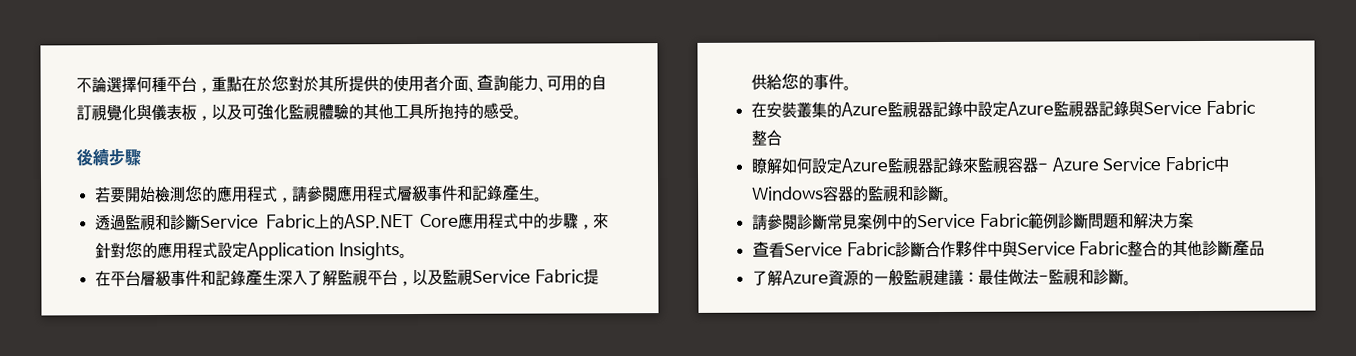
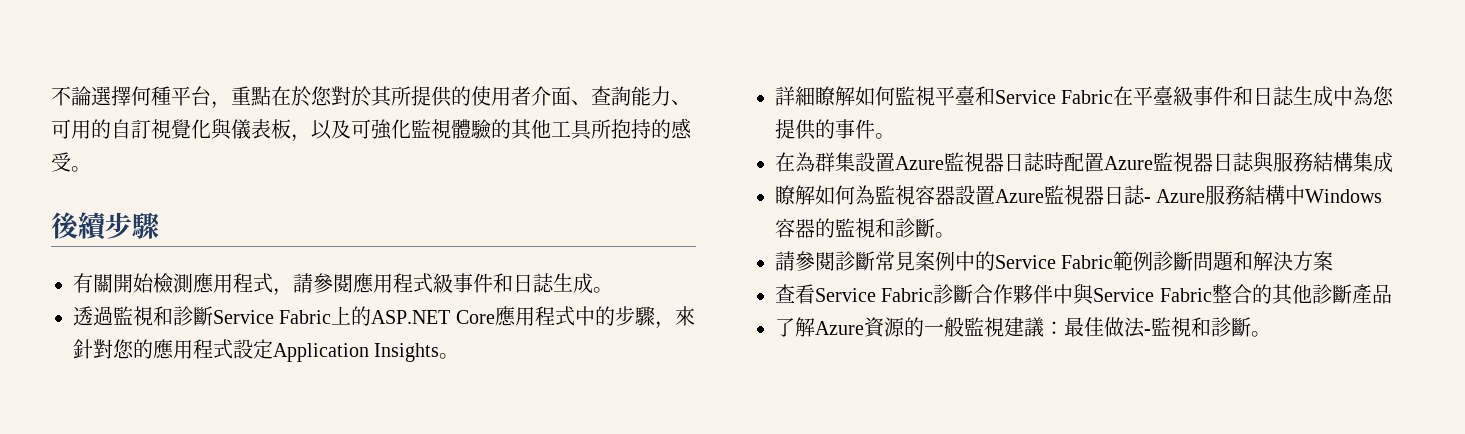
[95,186,127,204] 若要 -> [73,273,113,293] 有關
[185,185,219,202] 您的 -> (193, 283) none
[397,184,536,203] 層級事件和記錄產生 -> [433,273,593,294] 級事件和日誌生成
[95,268,599,288] [751,73,853,91] [751,100,1256,119] [751,129,783,146] [751,156,1215,175] 在平台層級事件和記錄產生深入了解監視平台，以及監視Service Fabric提供給您的事件。 // 在安裝叢集的Azure監視器記錄中設定Azure監視器記錄與Service Fabric整合 // 瞭解如何設定Azure監視器記錄來監視容器- Azure Service Fabric -> [775,86,1395,107] [775,119,895,140] [775,151,1393,173] [775,185,1286,205] 詳細瞭解如何監視平臺和Service Fabric在平臺級事件和日誌生成中為您提供的事件。 // 在為群集設置Azure監視器日誌時配置Azure監視器日誌與服務結構集成 // 瞭解如何為監視容器設置Azure監視器日誌- Azure服務結構

